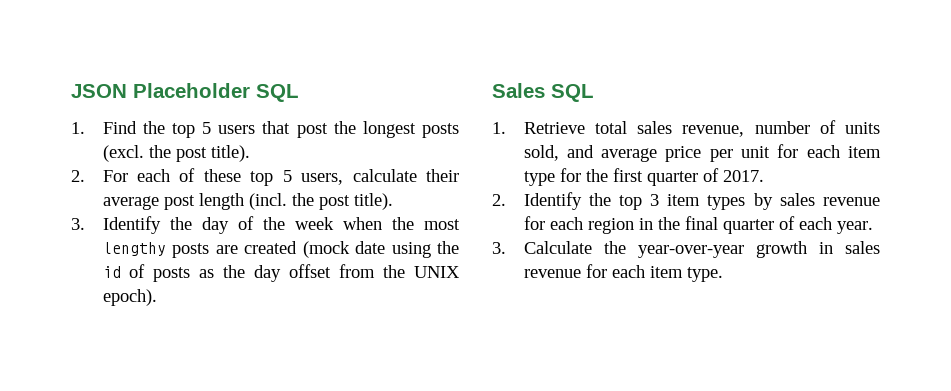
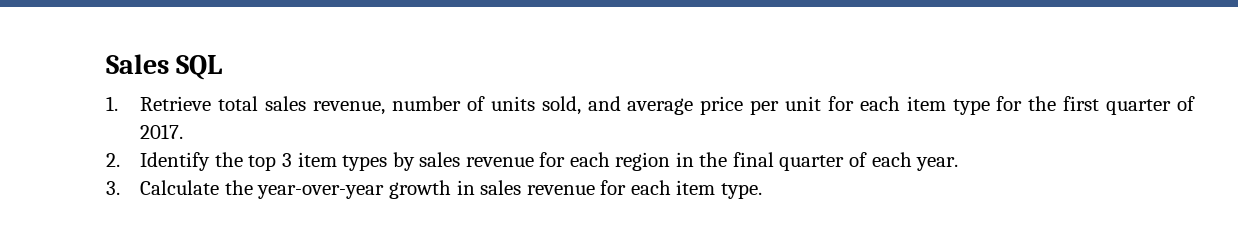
[71,83,299,102] [71,121,459,138] [102,145,250,162] [71,168,459,186] [102,193,393,210] [71,216,460,234] [102,241,459,258] [102,264,460,282] [102,289,157,306] JSON Placeholder SQL // 1. Find the top 5 users that post the longest posts (excl. the post title). // 2. For each of these top 5 users, calculate their average post length (incl. the post title). // 3. Identify the day of the week when the most lengthy posts are created (mock date using the id of posts as the day offset from the UNIX epoch). // -> (106, 64) none

